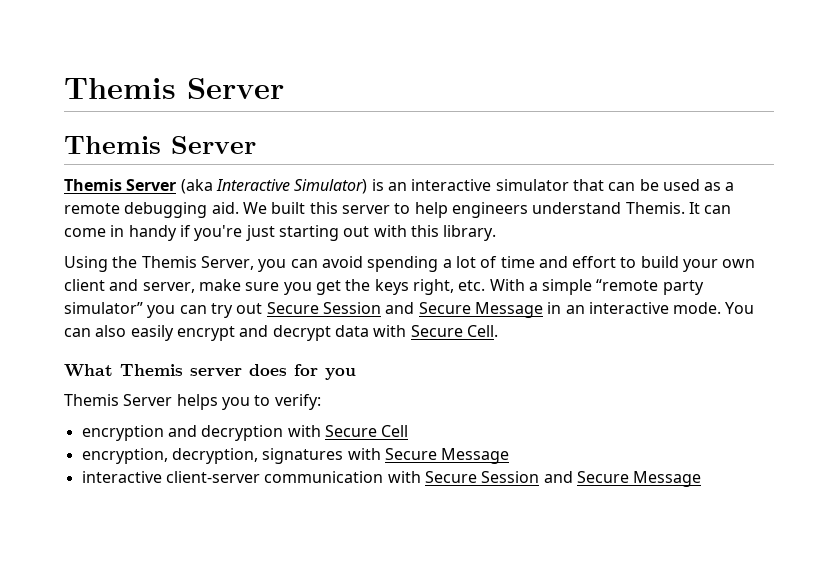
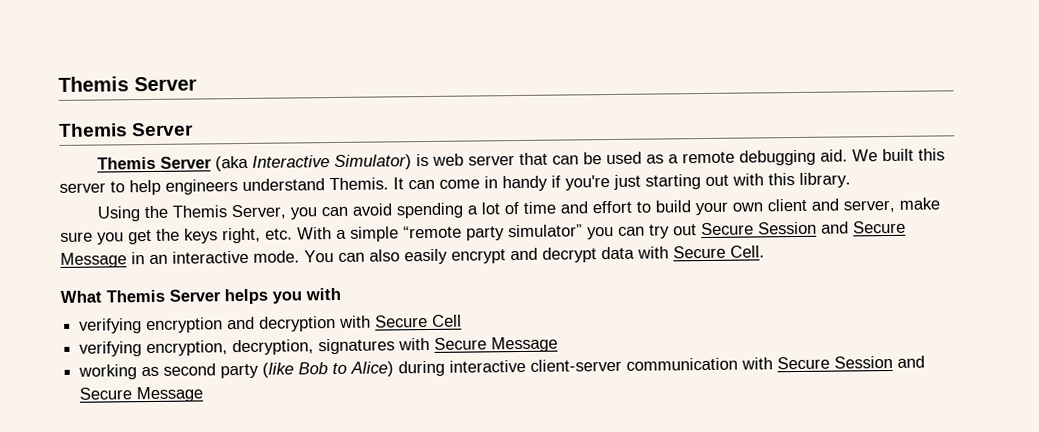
[387,179,569,191] an interactive simulator -> [431,153,515,166] web server
[190,364,356,380] [64,394,119,406] server does for you // Themis -> (165, 296) none
[254,394,321,410] to verify: // -> [305,287,341,301] [79,318,143,334] with // verifying
(409, 431) none -> [79,341,143,357] verifying
(510, 456) none -> [78,360,446,380] working as second party (like Bob to Alice) during

